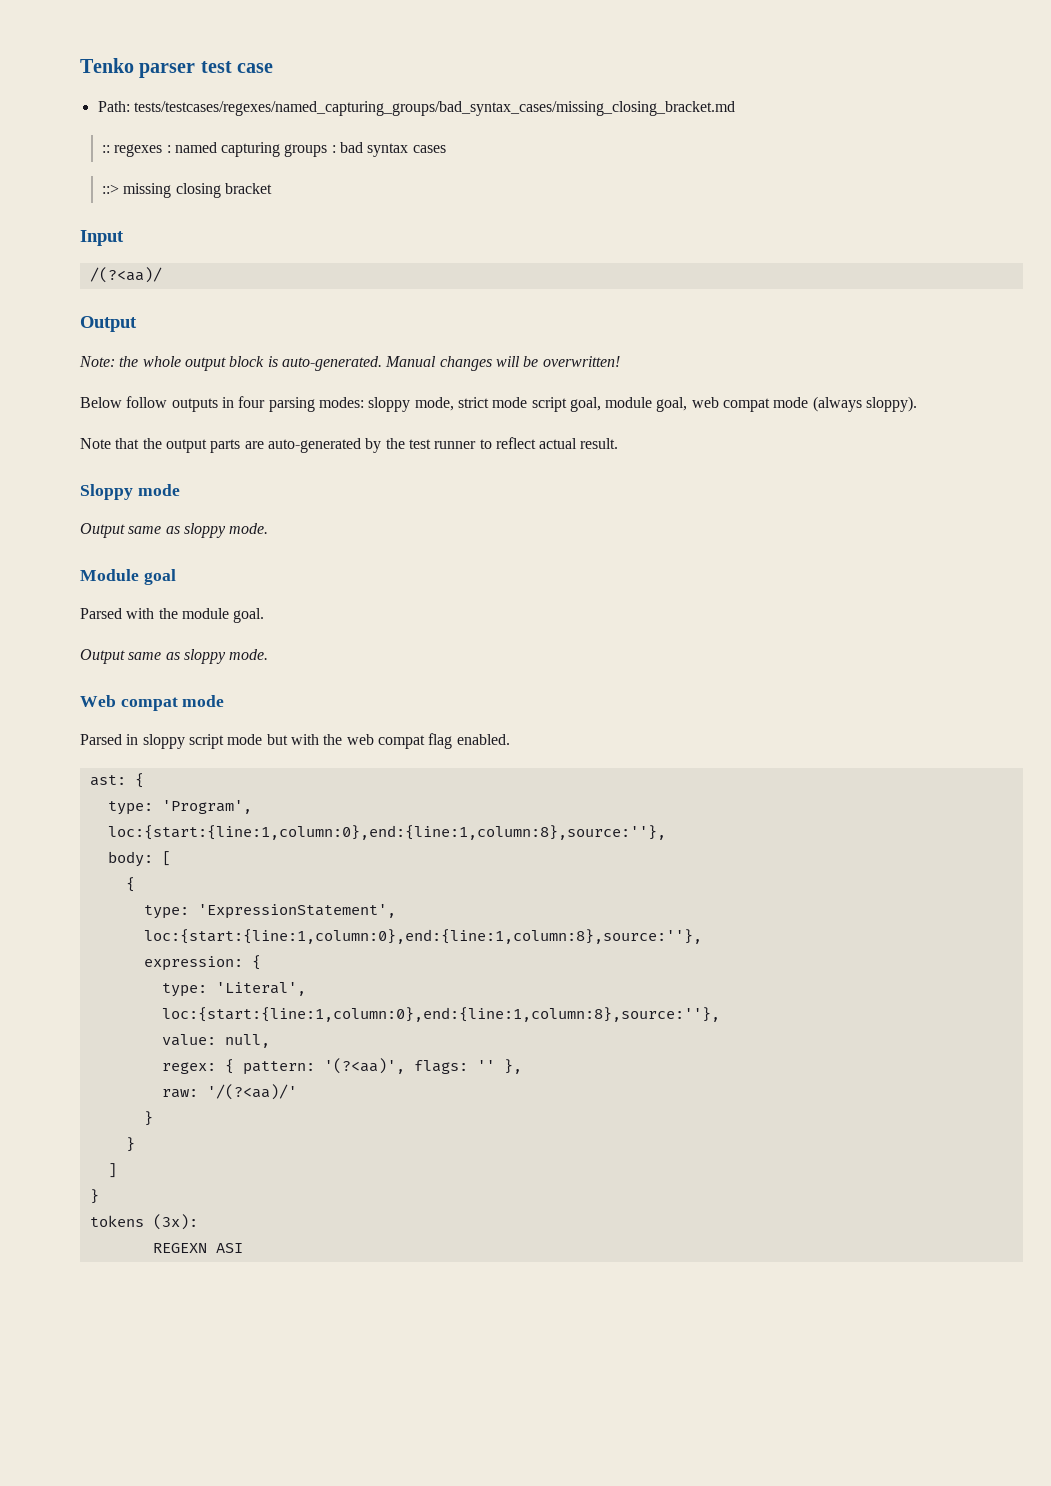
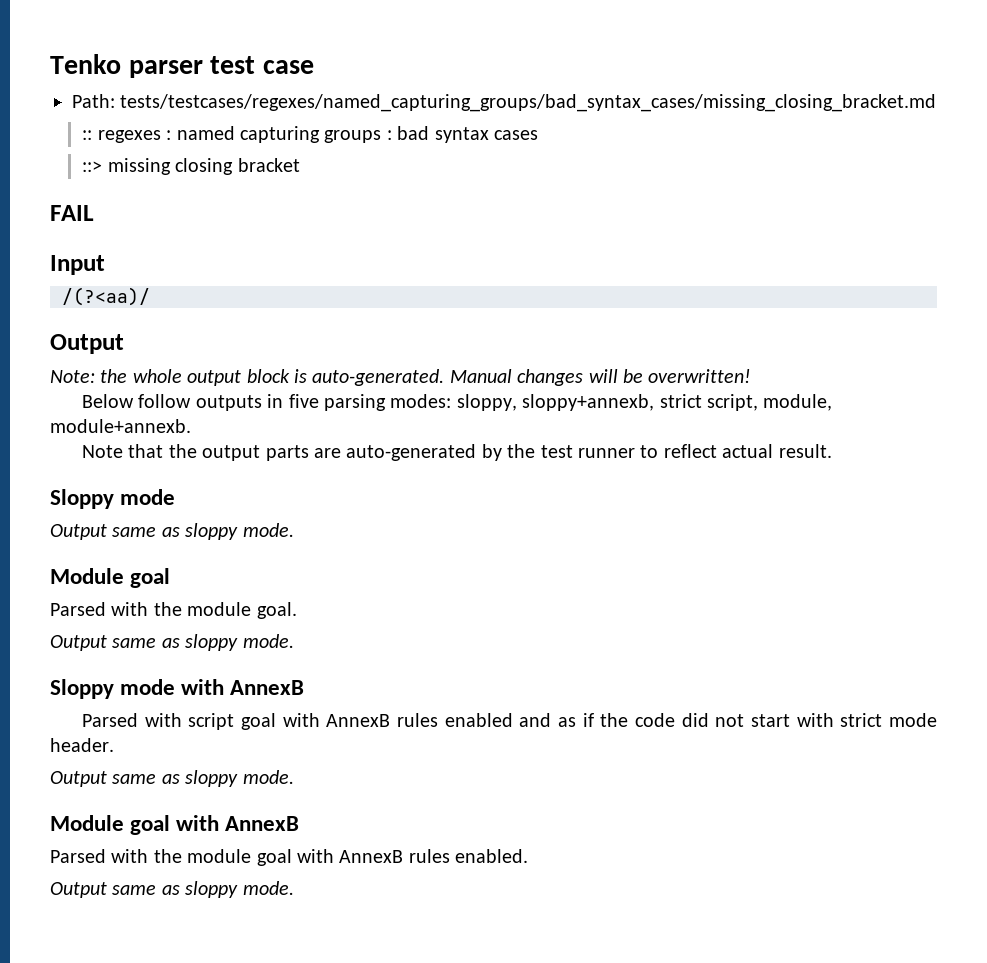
(272, 188) none -> [50,205,94,221] // FAIL
[238,396,266,408] four -> [288,394,319,408] five
[368,396,918,412] sloppy mode, strict mode script goal, module goal, web compat mode (always sloppy). -> [456,394,833,411] [50,419,191,433] sloppy, sloppy+annexb, strict script, module, module+annexb.
[80,695,225,711] [80,733,510,749] [89,773,144,788] [107,800,252,815] [107,825,666,840] [107,851,171,867] [125,877,135,892] [143,904,396,919] [143,929,702,944] [143,955,261,971] [161,982,306,997] [161,1007,720,1022] [161,1034,270,1048] [161,1058,522,1075] [161,1084,297,1100] [143,1111,153,1126] [125,1137,135,1152] [107,1163,117,1178] [89,1189,99,1204] [89,1214,198,1230] [152,1243,243,1253] Web compat mode // Parsed in sloppy script mode but with the web compat flag enabled. // ast: { // type: 'Program', // loc:{start:{line:1,column:0},end:{line:1,column:8},source:''}, // body: [ // { // type: 'ExpressionStatement', // loc:{start:{line:1,column:0},end:{line:1,column:8},source:''}, // expression: { // type: 'Literal', // loc:{start:{line:1,column:0},end:{line:1,column:8},source:''}, // value: null, // regex: { pattern: '(?<aa)', flags: '' }, // raw: '/(?<aa)/' // } // } // ] // } // tokens (3x): // REGEXN ASI -> [50,679,305,699] [81,713,937,730] [50,738,114,752] [50,770,294,787] [50,815,300,835] [50,849,529,866] [50,881,294,898] Sloppy mode with AnnexB // Parsed with script goal with AnnexB rules enabled and as if the code did not start with strict mode header. // Output same as sloppy mode. // Module goal with AnnexB // Parsed with the module goal with AnnexB rules enabled. // Output same as sloppy mode.

